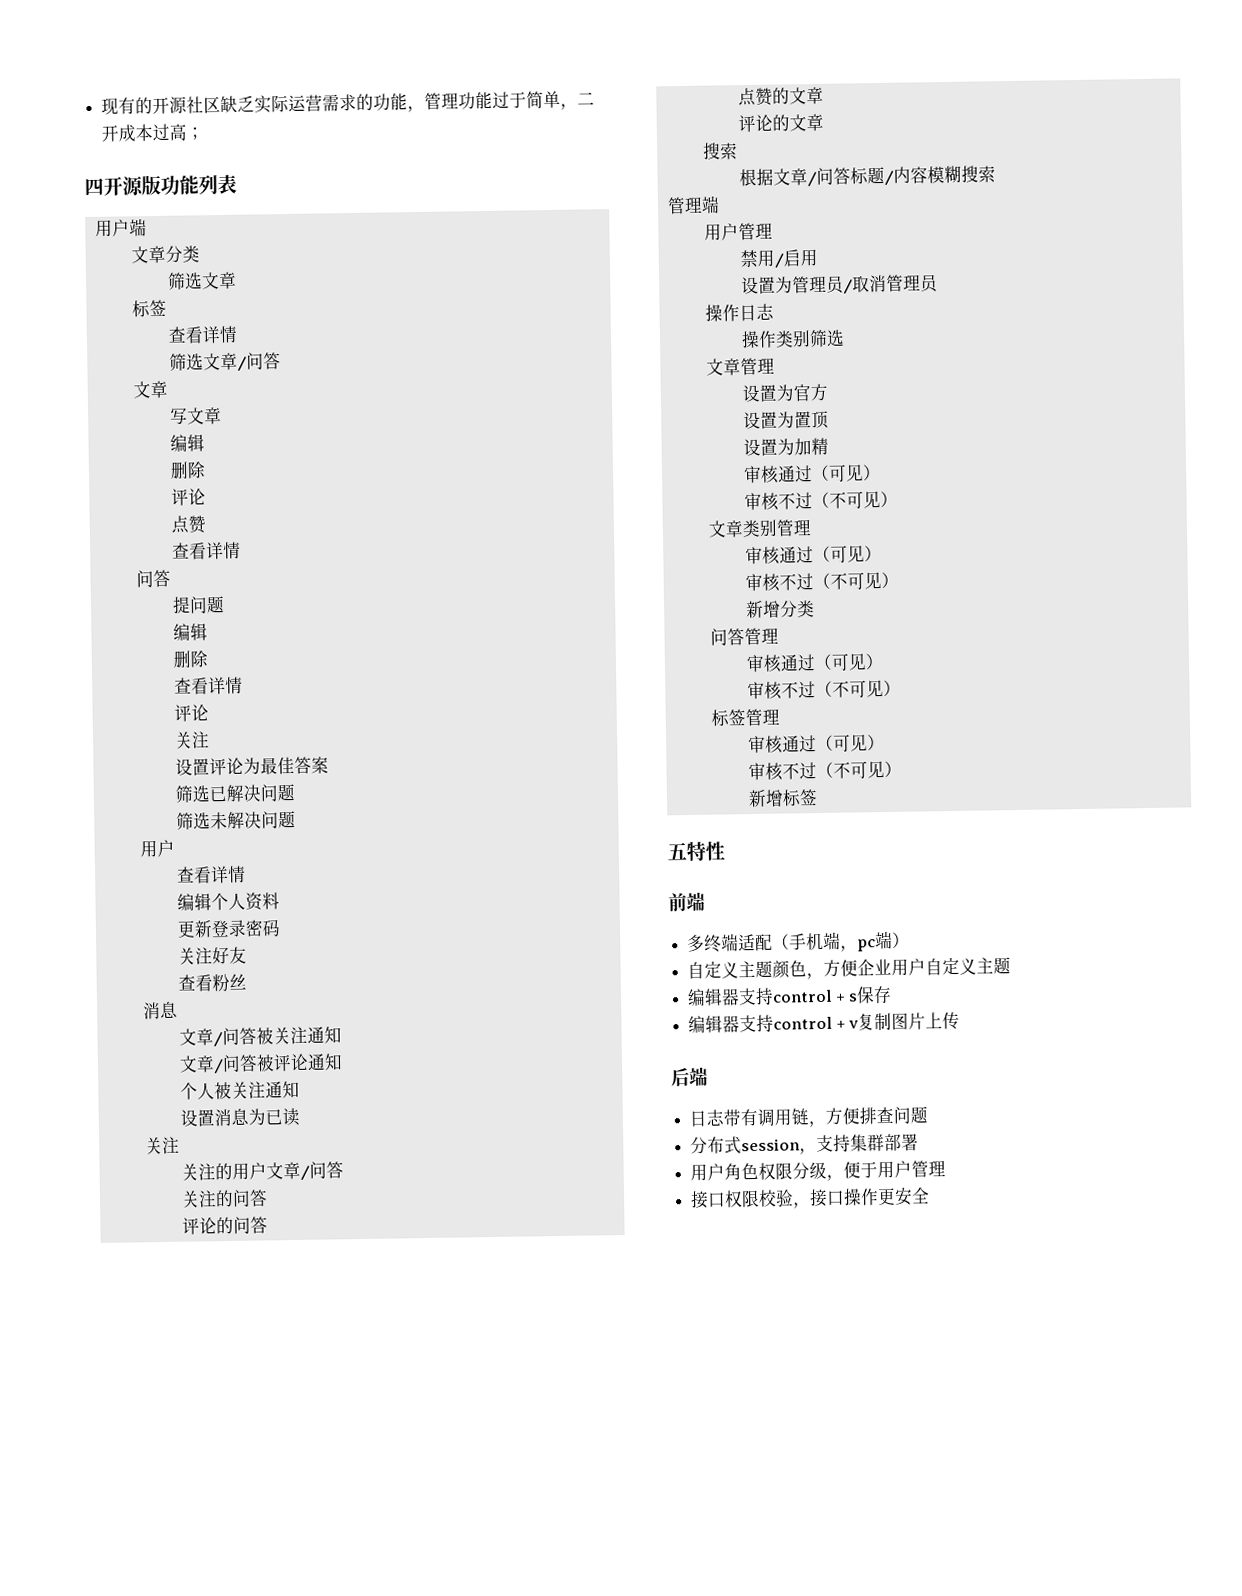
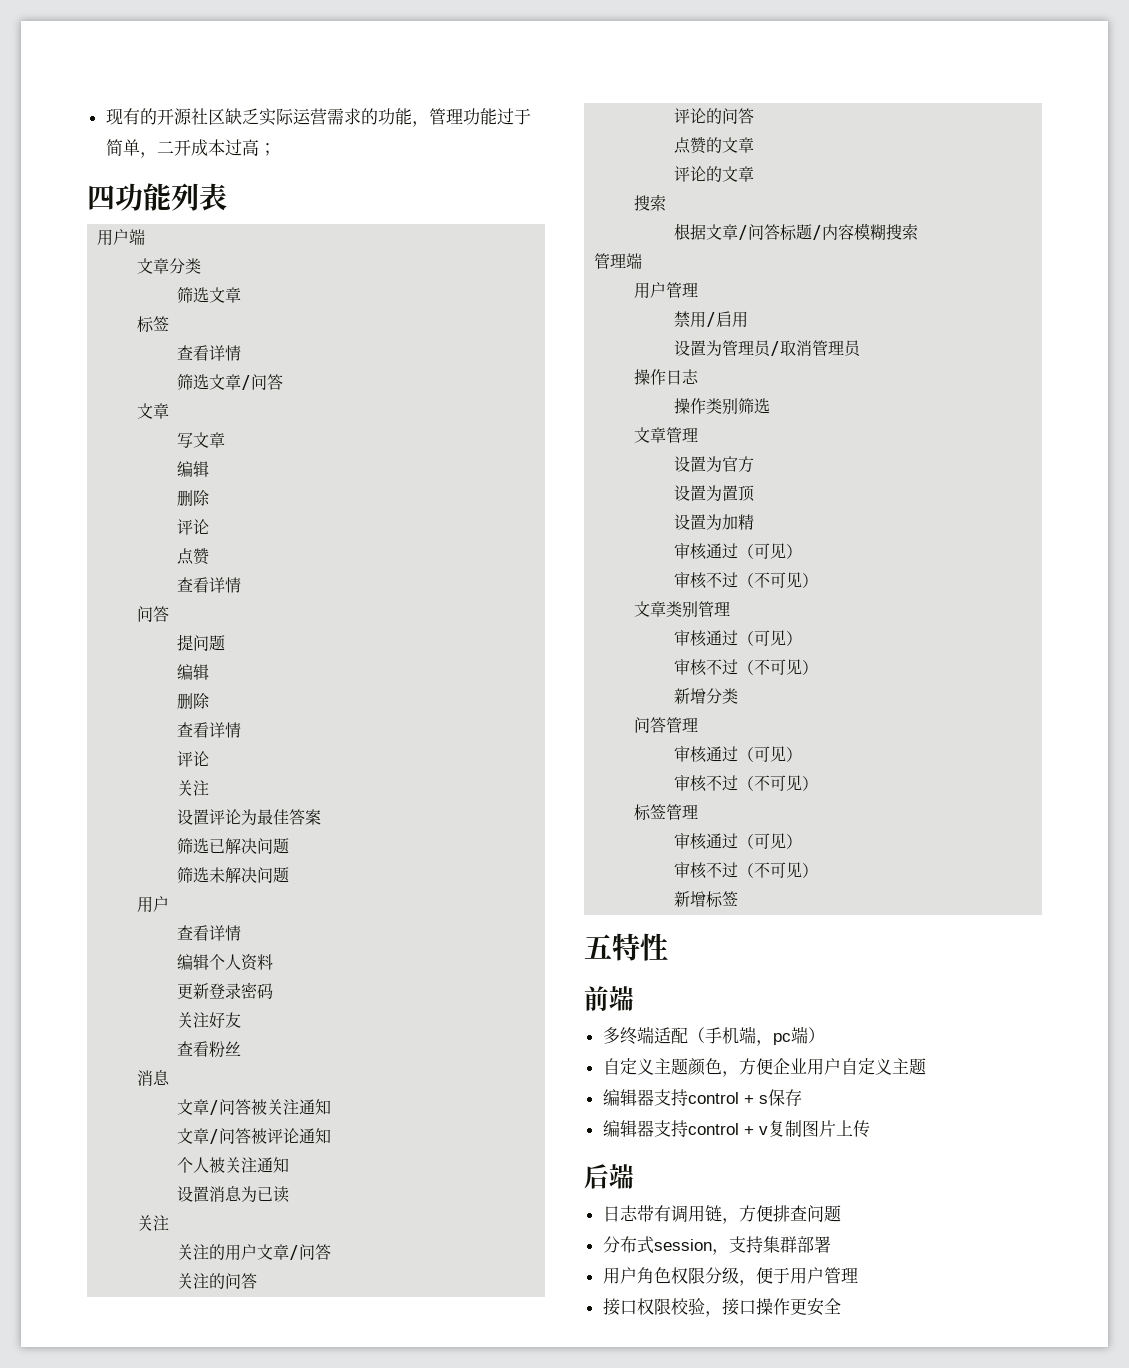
[103,174,161,196] 开源版 -> (115, 197) none

